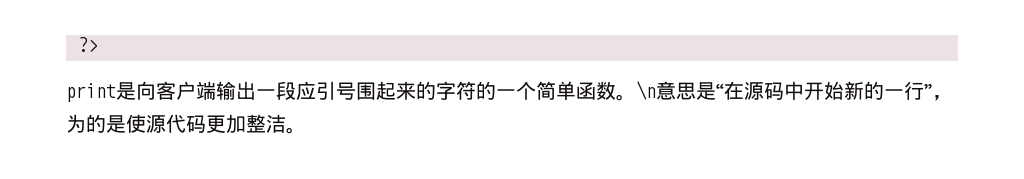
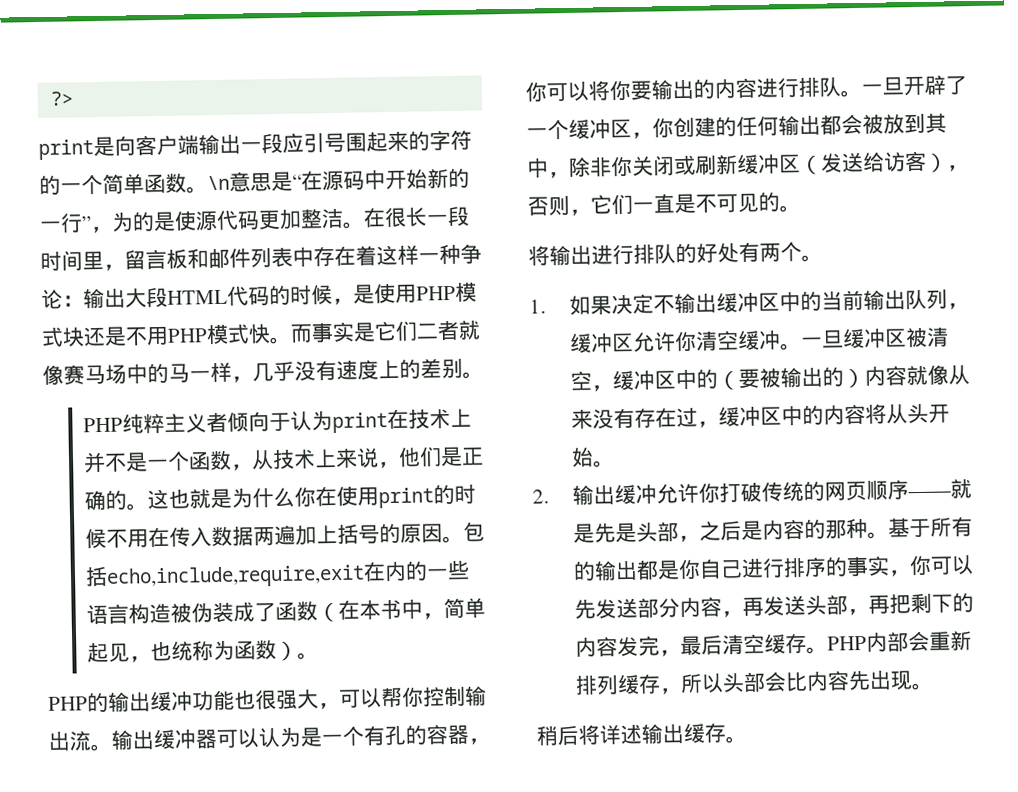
(306, 130) none -> [363,206,470,228] [40,243,482,271] [41,282,477,309] [41,319,481,347] [42,358,484,385] [83,408,473,434] [83,446,485,474] [84,484,477,511] [85,521,486,549] [85,560,471,589] [86,597,487,625] [87,640,320,664] [48,685,487,713] [48,724,490,752] [525,75,967,102] [526,113,947,140] [526,150,969,179] [527,192,801,216] [528,241,823,266] [529,289,970,315] [569,327,950,353] [570,364,971,392] [571,403,951,429] [571,446,616,468] [532,479,973,505] [573,516,974,543] [573,555,975,581] [574,593,975,619] [575,630,973,657] [575,670,935,695] [536,722,747,746] 在很长一段时间里，留言板和邮件列表中存在着这样一种争论：输出大段HTML代码的时候，是使用PHP模式块还是不用PHP模式快。而事实是它们二者就像赛马场中的马一样，几乎没有速度上的差别。 // PHP纯粹主义者倾向于认为print在技术上并不是一个函数，从技术上来说，他们是正确的。这也就是为什么你在使用print的时候不用在传入数据两遍加上括号的原因。包括echo,include,require,exit在内的一些语言构造被伪装成了函数（在本书中，简单起见，也统称为函数）。 // PHP的输出缓冲功能也很强大，可以帮你控制输出流。输出缓冲器可以认为是一个有孔的容器，你可以将你要输出的内容进行排队。一旦开辟了一个缓冲区，你创建的任何输出都会被放到其中，除非你关闭或刷新缓冲区（发送给访客），否则，它们一直是不可见的。 // 将输出进行排队的好处有两个。 // 1.如果决定不输出缓冲区中的当前输出队列，缓冲区允许你清空缓冲。一旦缓冲区被清空，缓冲区中的（要被输出的）内容就像从来没有存在过，缓冲区中的内容将从头开始。 // 2.输出缓冲允许你打破传统的网页顺序——就是先是头部，之后是内容的那种。基于所有的输出都是你自己进行排序的事实，你可以先发送部分内容，再发送头部，再把剩下的内容发完，最后清空缓存。PHP内部会重新排列缓存，所以头部会比内容先出现。 // 稍后将详述输出缓存。

